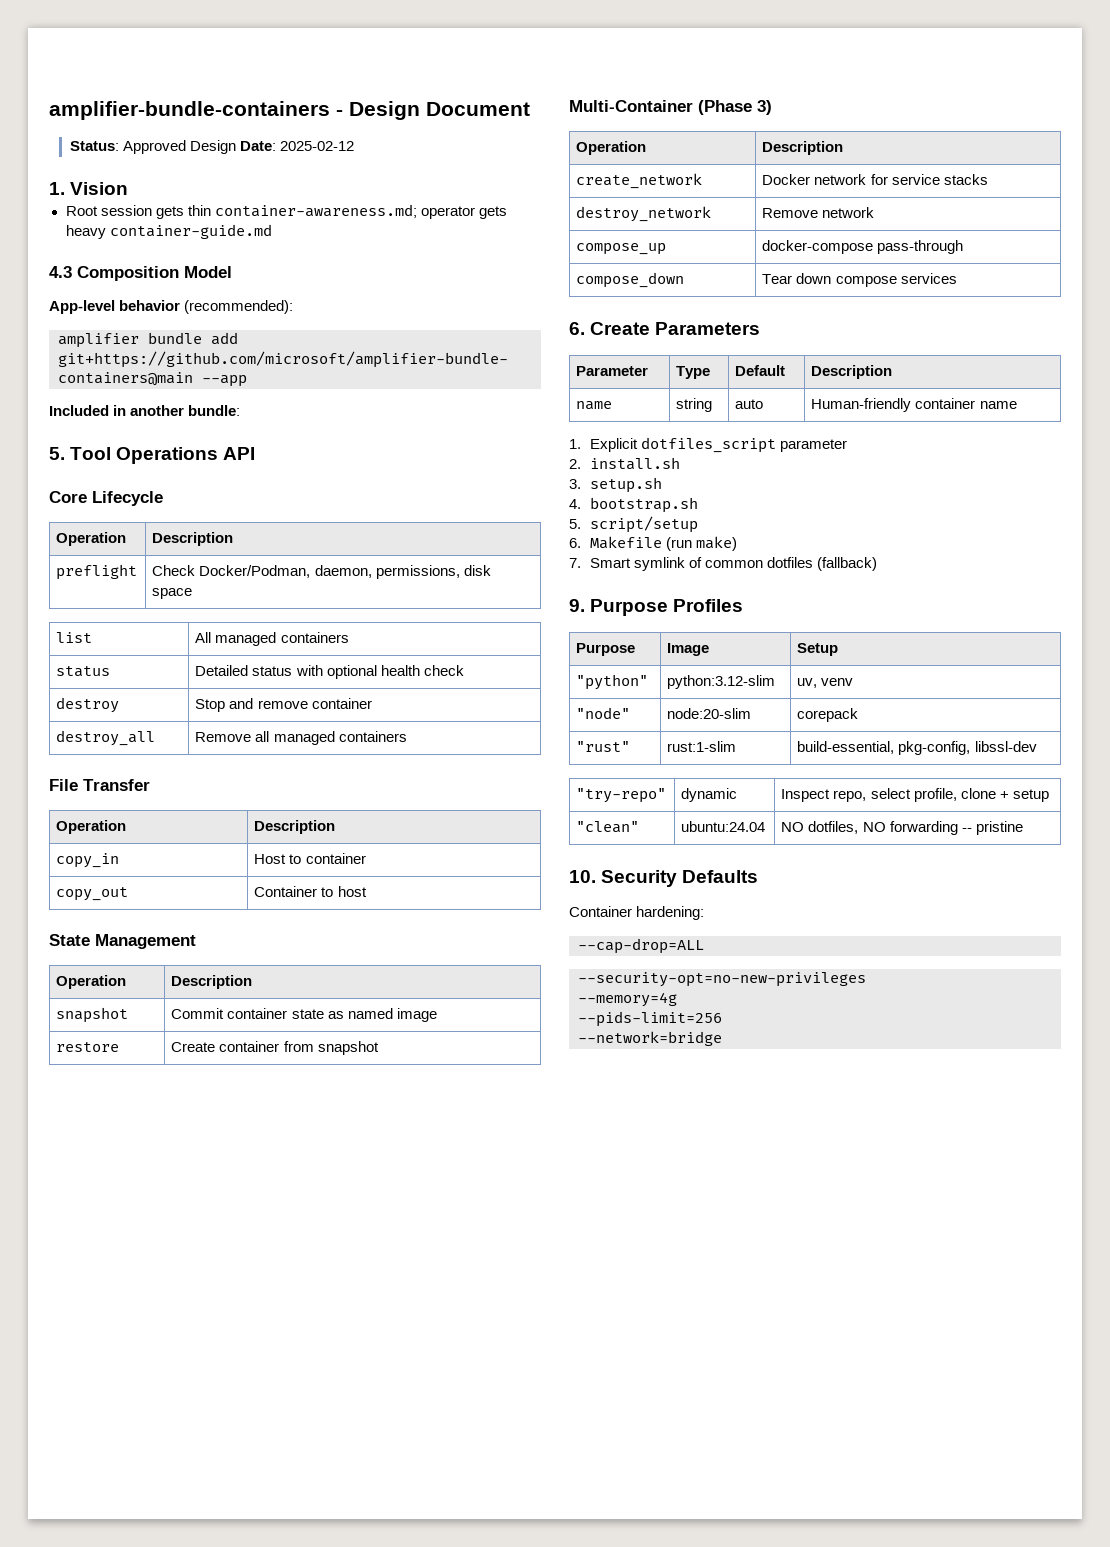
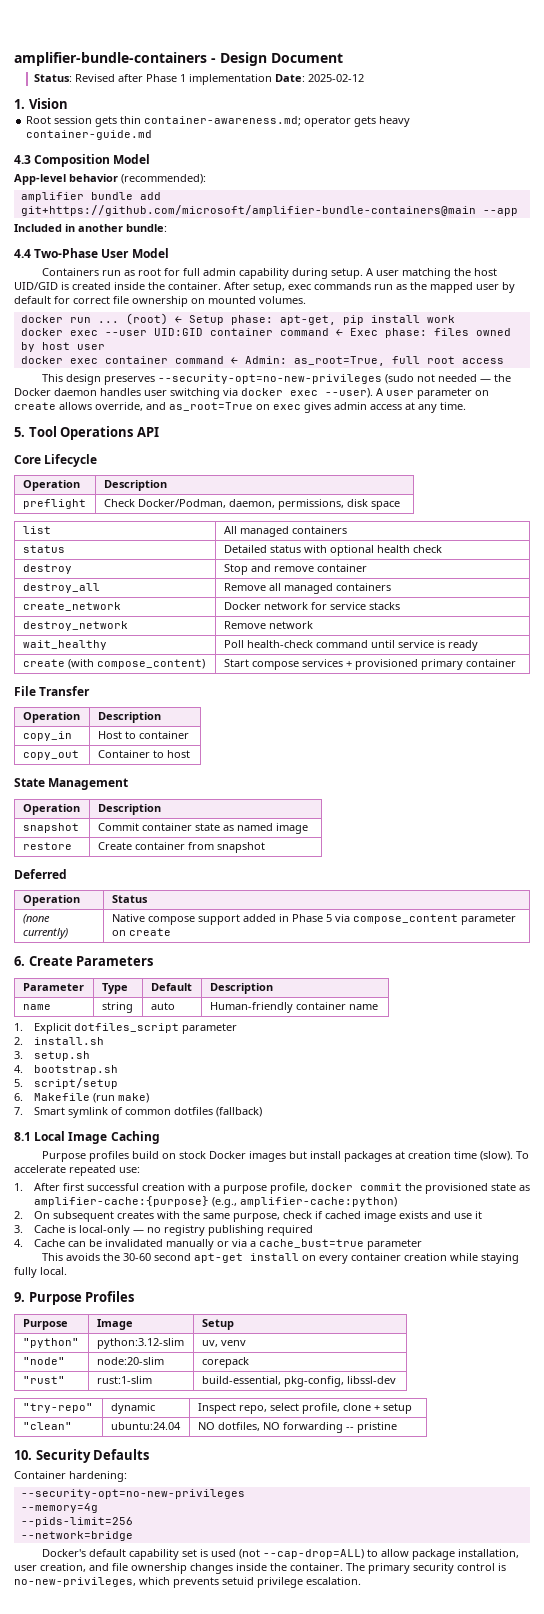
[122,140,236,154] Approved Design -> [74,74,272,85] Revised after Phase 1 implementation
(241, 410) none -> [14,248,169,258] [41,268,497,279] [14,282,515,293] [14,296,306,307] [20,313,455,325] [20,328,511,338] [20,342,105,352] [20,356,504,366] [41,374,511,385] [14,388,489,399] [14,402,466,413] // 4.4 Two-Phase User Model // Containers run as root for full admin capability during setup. A user matching the host UID/GID is created inside the container. After setup, exec commands run as the mapped user by default for correct file ownership on mounted volumes. // docker run ... (root) ← Setup phase: apt-get, pip install work // docker exec --user UID:GID container command ← Exec phase: files owned by host user // docker exec container command ← Admin: as_root=True, full root access // This design preserves --security-opt=no-new-privileges (sudo not needed — the Docker daemon handles user switching via docker exec --user). A user parameter on create allows override, and as_root=True on exec gives admin access at any time.
(407, 736) none -> [22,602,121,611] [223,602,400,610] [22,621,128,631] [223,621,313,629] [22,640,107,650] [223,640,478,651] [22,659,205,669] [223,659,516,670] // create_network | Docker network for service stacks // destroy_network | Remove network // wait_healthy | Poll health-check command until service is ready // create (with compose_content) | Start compose services + provisioned primary container
[569,100,772,115] [576,141,647,155] [762,141,844,155] [576,173,703,189] [762,174,988,185] [576,206,712,222] [762,207,875,218] [576,243,667,255] [762,240,964,254] [576,272,685,288] [762,273,957,287] Multi-Container (Phase 3) // Operation | Description // create_network | Docker network for service stacks // destroy_network | Remove network // compose_up | docker-compose pass-through // compose_down | Tear down compose services -> [14,869,67,879] [22,895,80,906] [111,895,148,903] [22,914,50,924] [22,928,68,939] [111,914,516,925] [111,928,171,936] Deferred // Operation | Status // (none currently) | Native compose support added in Phase 5 via compose_content parameter on create
(878, 564) none -> [14,1131,160,1144] [41,1151,529,1162] [14,1165,140,1176] [14,1183,530,1194] [33,1196,397,1208] [14,1211,482,1222] [14,1225,313,1236] [14,1239,422,1250] [41,1253,519,1264] [14,1267,67,1278] // 8.1 Local Image Caching // Purpose profiles build on stock Docker images but install packages at creation time (slow). To accelerate repeated use: // 1. After first successful creation with a purpose profile, docker commit the provisioned state as amplifier-cache:{purpose} (e.g., amplifier-cache:python) // 2. On subsequent creates with the same purpose, check if cached image exists and use it // 3. Cache is local-only — no registry publishing required // 4. Cache can be invalidated manually or via a cache_bust=true parameter // This avoids the 30-60 second apt-get install on every container creation while staying fully local.
[578,938,704,954] // --cap-drop=ALL -> (127, 1476) none
(722, 1038) none -> [41,1549,519,1560] [14,1563,506,1574] [14,1577,361,1588] // Docker's default capability set is used (not --cap-drop=ALL) to allow package installation, user creation, and file ownership changes inside the container. The primary security control is no-new-privileges, which prevents setuid privilege escalation.

